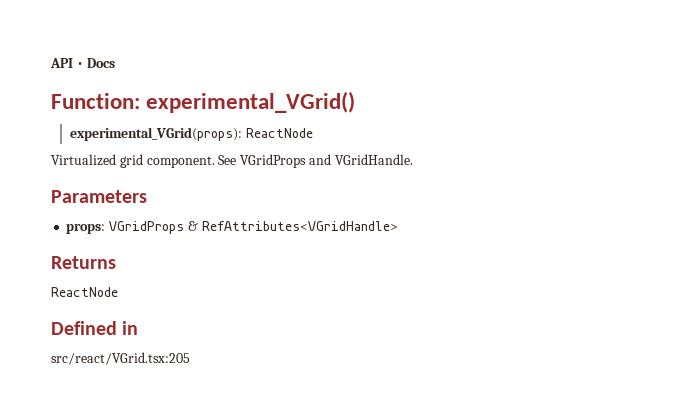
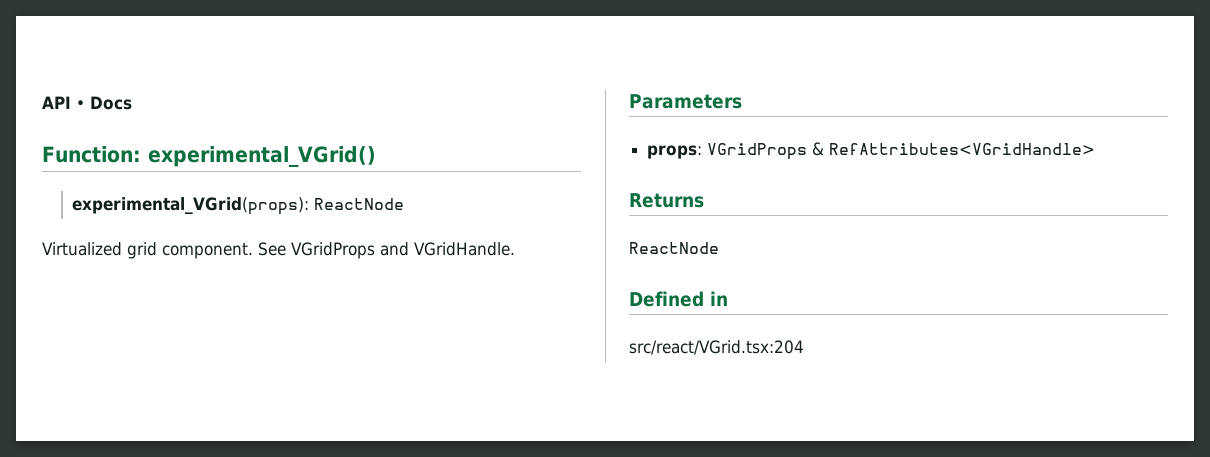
[51,352,190,365] src/react/VGrid.tsx:205 -> [629,340,804,355] src/react/VGrid.tsx:204

